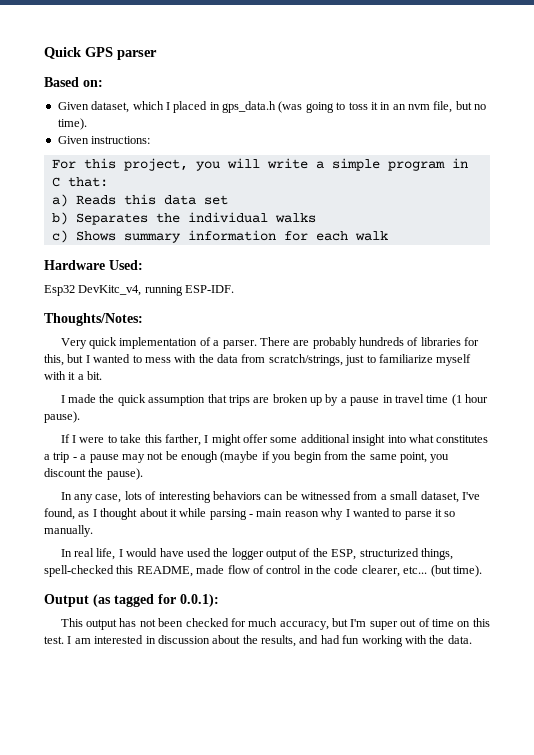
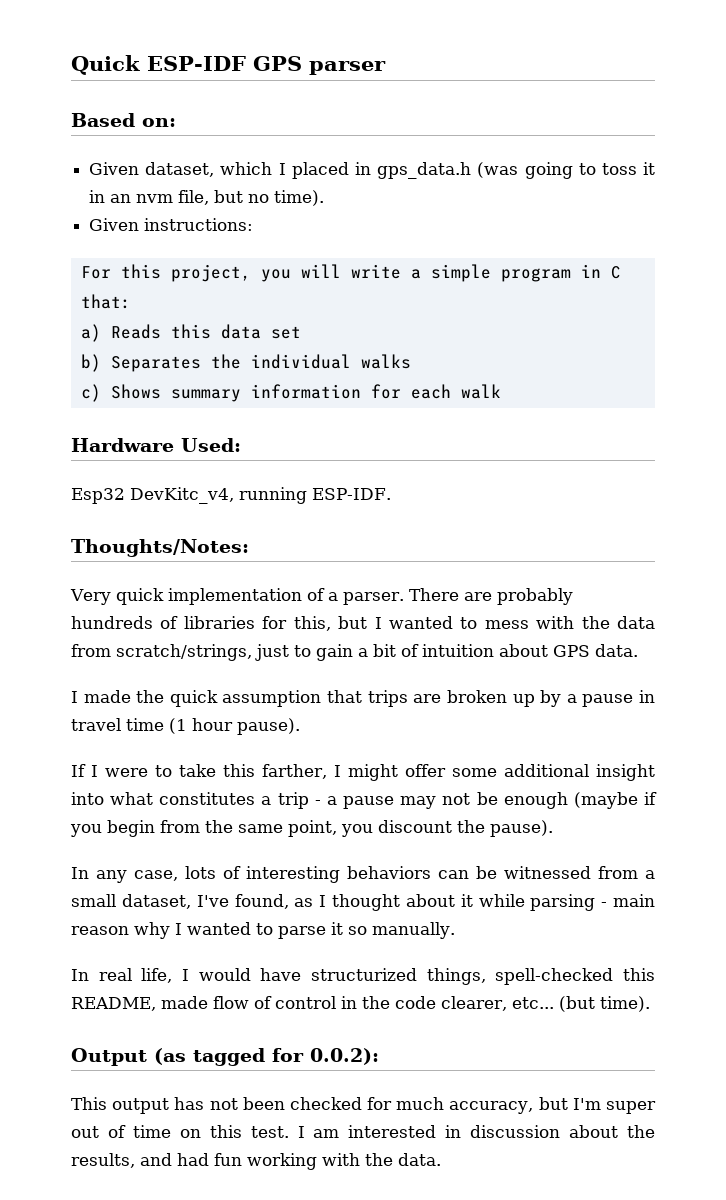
(82, 53) none -> [147,56,246,71] ESP-IDF
[378,354,472,366] [44,371,103,380] familiarize myself with it a bit. -> [316,644,638,661] gain a bit of intuition about GPS data.
[186,548,357,560] used the logger output of the ESP, -> (302, 974) none
[180,594,219,607] 0.0.1): -> [310,1048,379,1065] 0.0.2):

